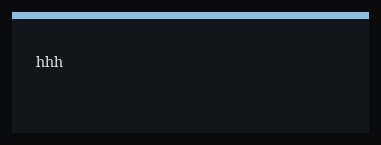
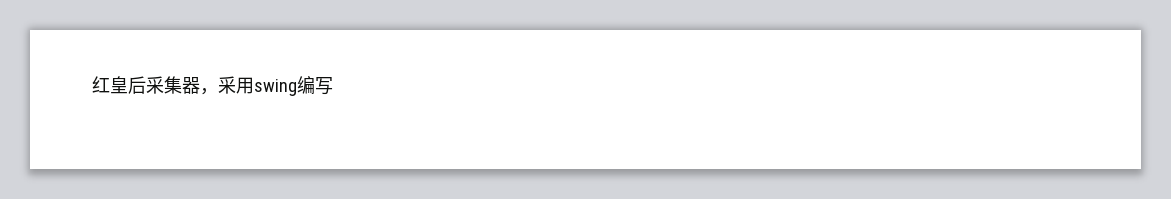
[36,56,63,67] hhh -> [92,76,333,96] 红皇后采集器，采用swing编写

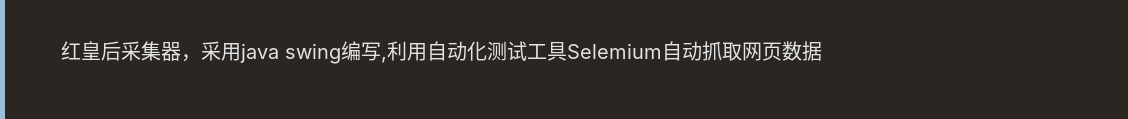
(254, 85) none -> [240,43,279,63] java
(333, 86) none -> [381,41,822,63] ,利用自动化测试工具Selemium自动抓取网页数据

